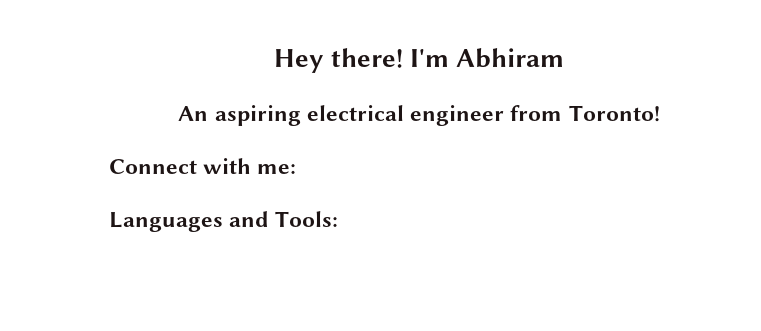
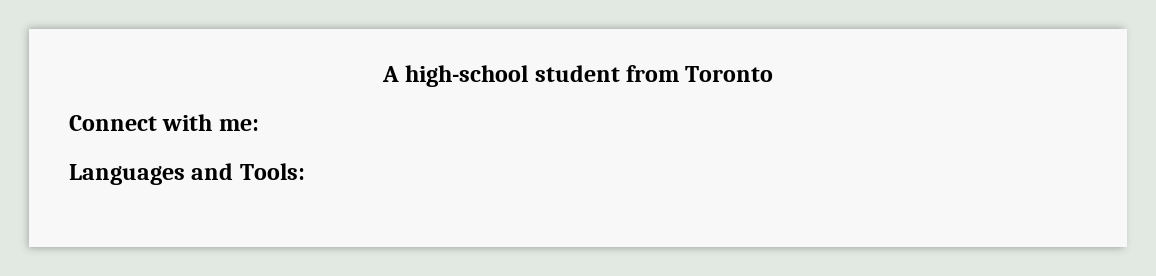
[273,48,565,73] [178,105,660,126] Hey there! I'm Abhiram // An aspiring electrical engineer from Toronto! -> [381,65,774,87] A high-school student from Toronto

